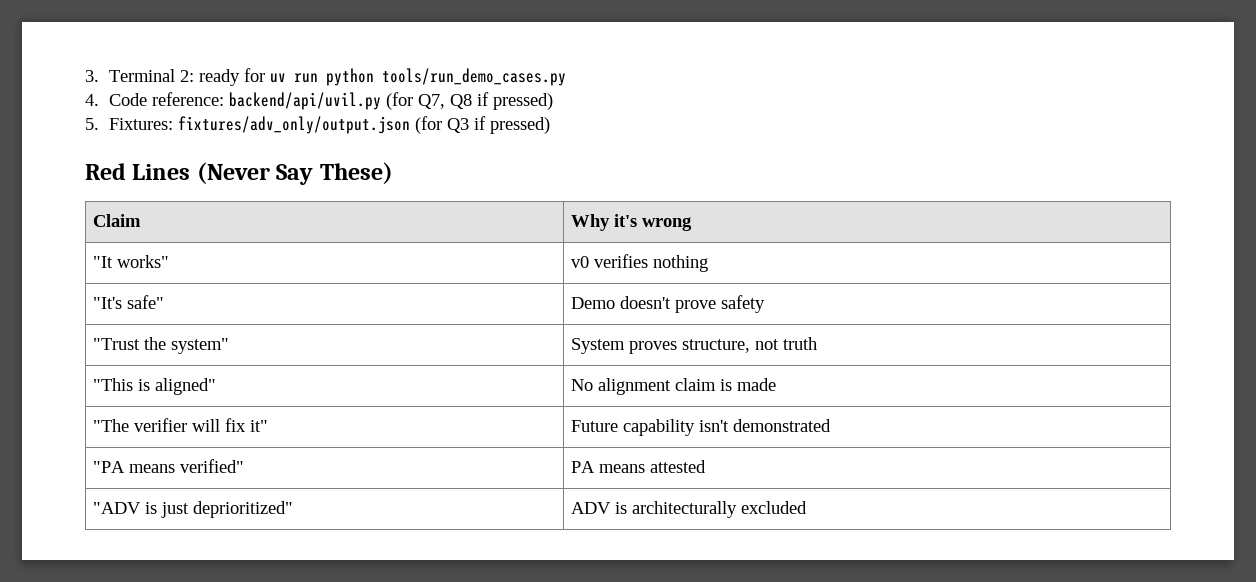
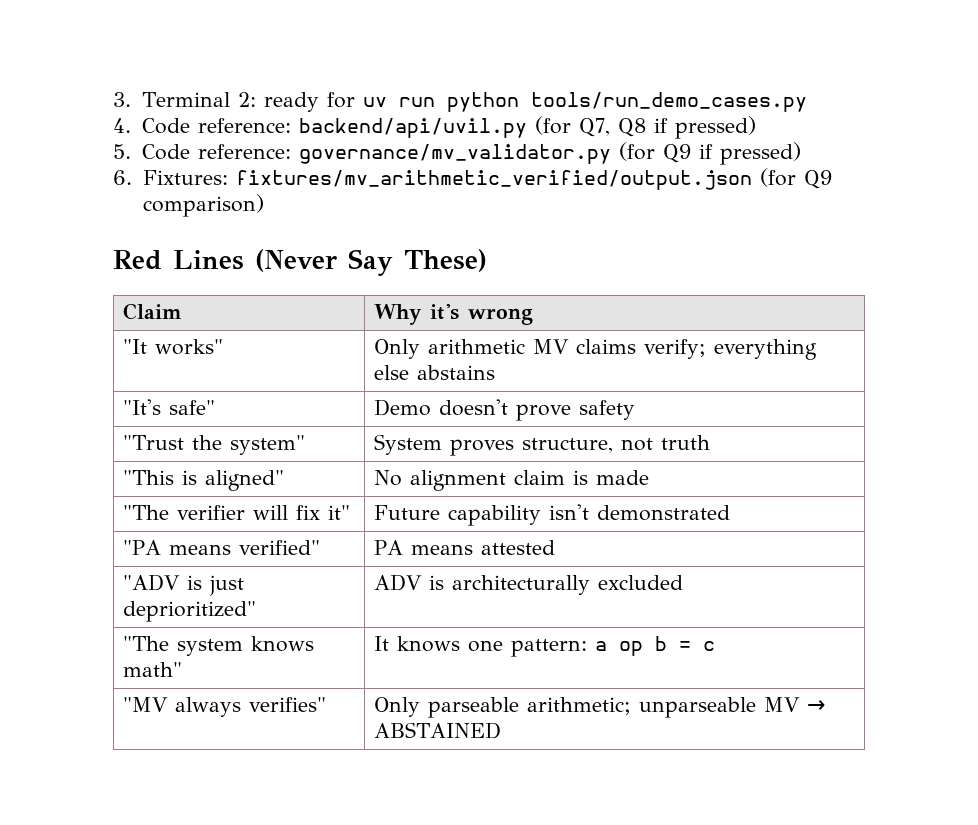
[109,116,551,134] Fixtures: fixtures/adv_only/output.json (for Q3 if pressed) -> [141,142,801,165] [113,168,832,190] [142,194,264,217] Code reference: governance/mv_validator.py (for Q9 if pressed) // 6. Fixtures: fixtures/mv_arithmetic_verified/output.json (for Q9 comparison)
[571,254,709,272] v0 verifies nothing -> [373,339,817,360] [373,365,495,380] Only arithmetic MV claims verify; everything else abstains
(808, 507) none -> [122,636,314,656] [122,662,182,677] [373,636,715,657] [122,697,326,717] [373,697,825,718] [373,722,501,739] // "The system knows math" | It knows one pattern: a op b = c // "MV always verifies" | Only parseable arithmetic; unparseable MV → ABSTAINED

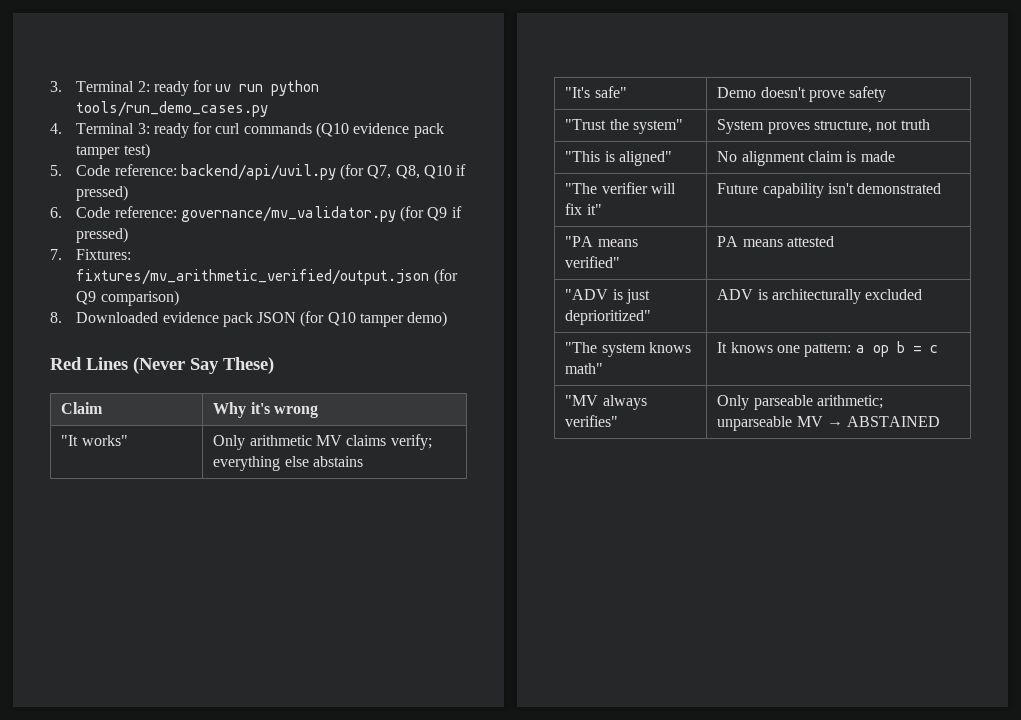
(131, 125) none -> [76,122,444,138] [76,143,150,159] [50,165,62,176] Terminal 3: ready for curl commands (Q10 evidence pack tamper test) // 5.
[617,116,756,139] [113,144,131,159] Q8 if pressed) // 5. -> [395,164,467,179] [76,185,129,201] [50,207,62,218] Q8, Q10 if pressed) // 6.
[113,170,132,185] 6. -> [50,249,62,260] 7.
(264, 205) none -> [50,311,448,327] // 8. Downloaded evidence pack JSON (for Q10 tamper demo)

